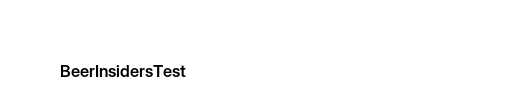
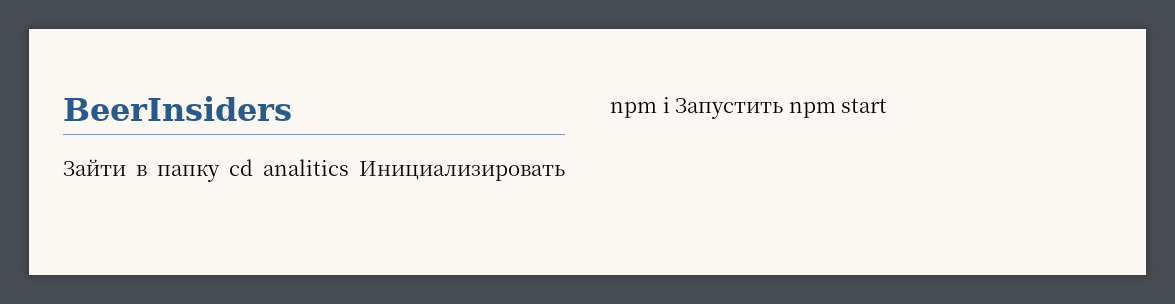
[60,65,186,77] BeerInsidersTest -> [63,96,292,121] [63,159,565,182] [610,97,888,119] BeerInsiders // Зайти в папку cd analitics Инициализировать npm i Запустить npm start

